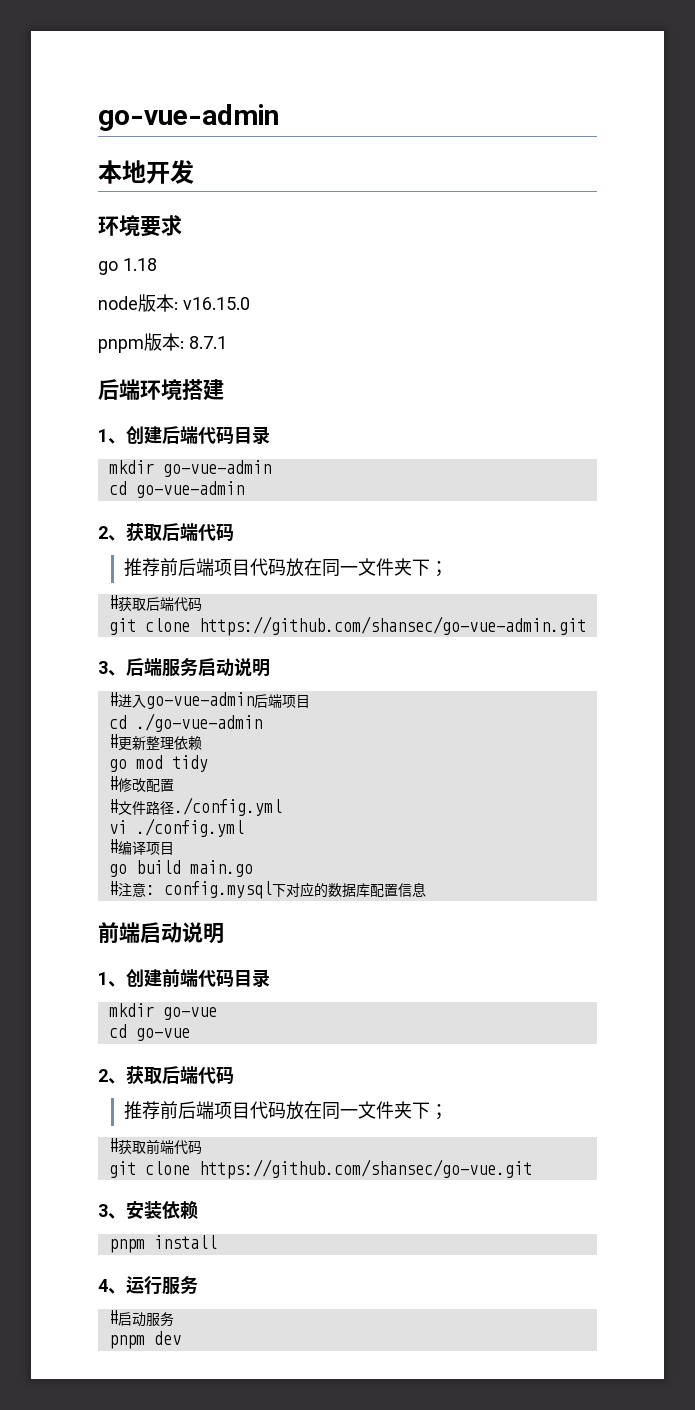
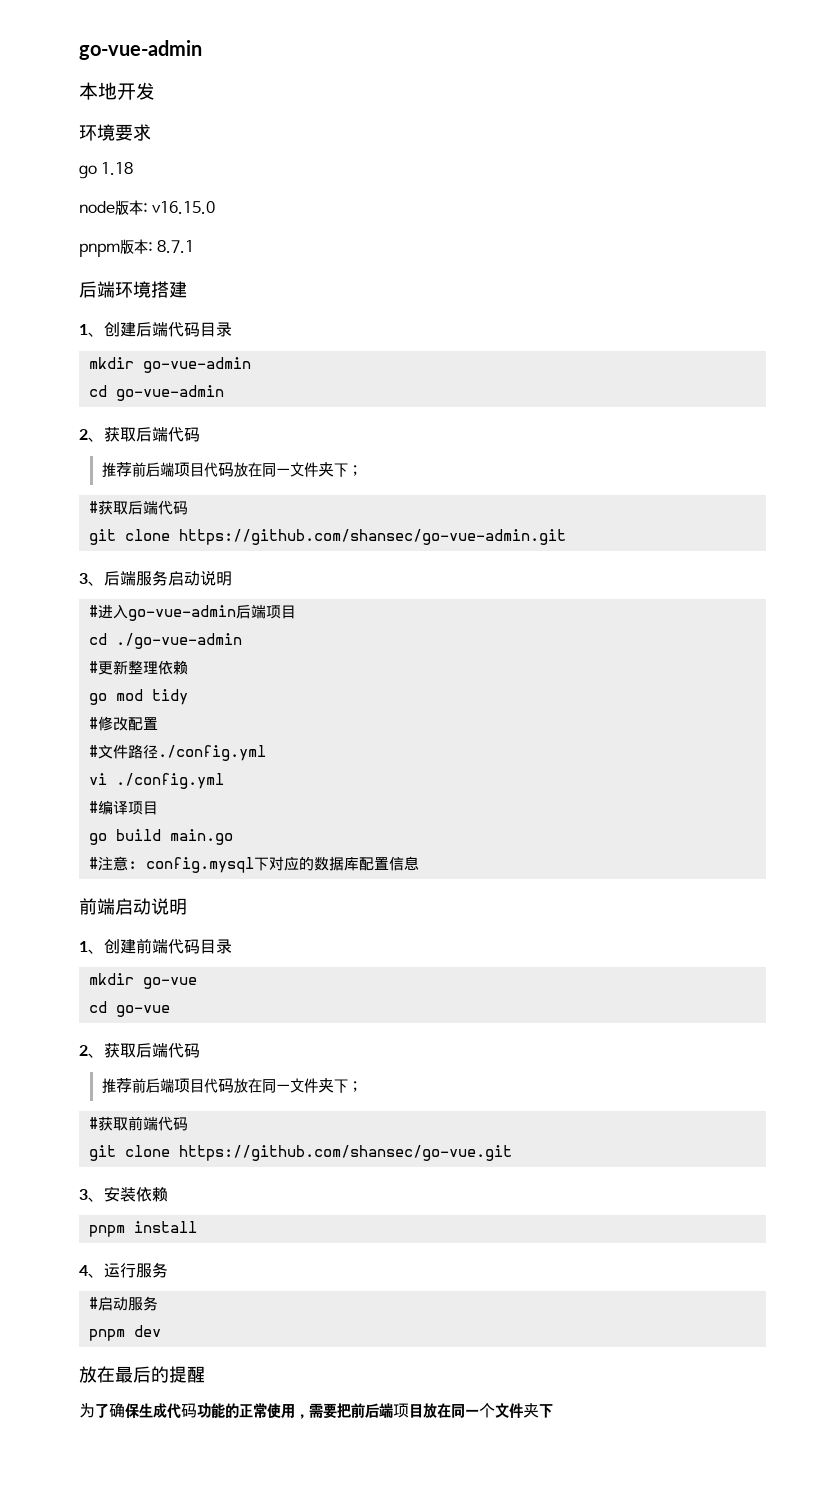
(181, 1338) none -> [79,1366,205,1383] [79,1403,553,1419] // 放在最后的提醒 // 为了确保生成代码功能的正常使用，需要把前后端项目放在同一个文件夹下

